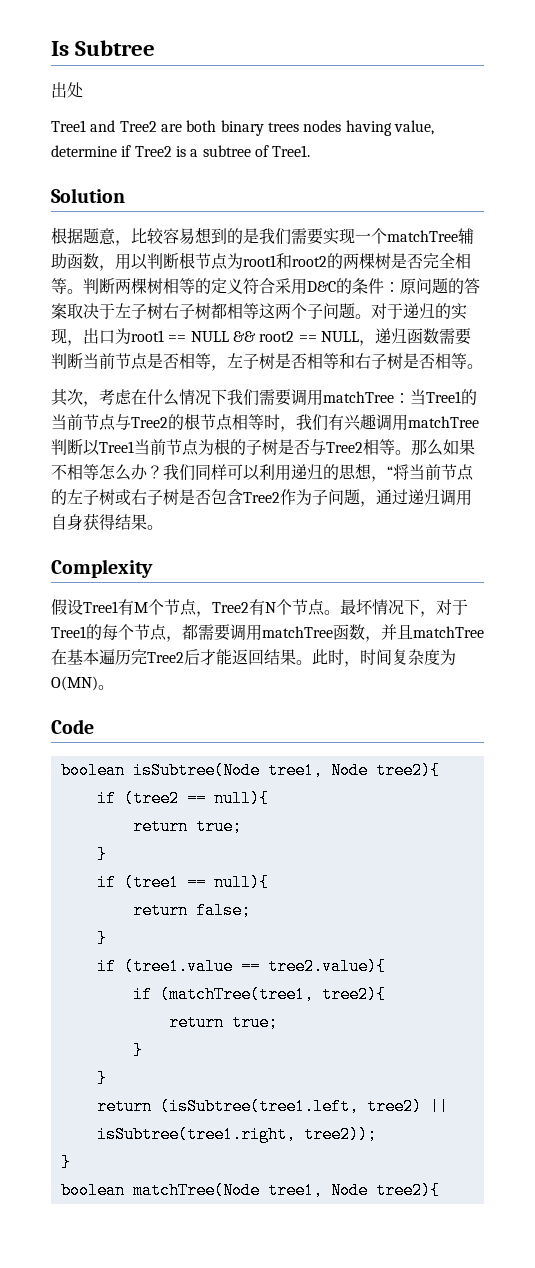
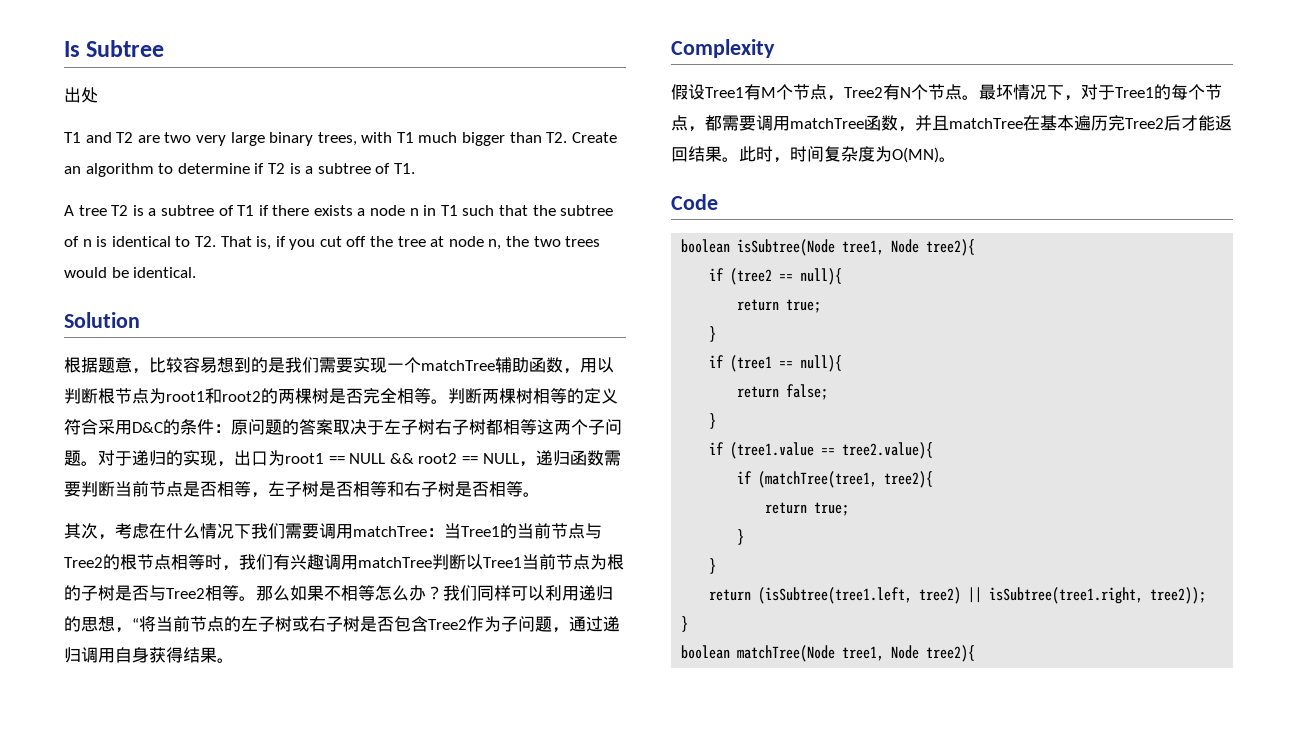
[51,120,434,136] Tree1 and Tree2 are both binary trees nodes having value, -> [64,132,617,146] [64,163,174,177] T1 and T2 are two very large binary trees, with T1 much bigger than T2. Create an algorithm to
[134,145,311,157] Tree2 is a subtree of Tree1. -> [267,163,415,174] [64,205,614,216] [64,236,601,250] [64,267,197,278] T2 is a subtree of T1. // A tree T2 is a subtree of T1 if there exists a node n in T1 such that the subtree of n is identical to T2. That is, if you cut off the tree at node n, the two trees would be identical.

